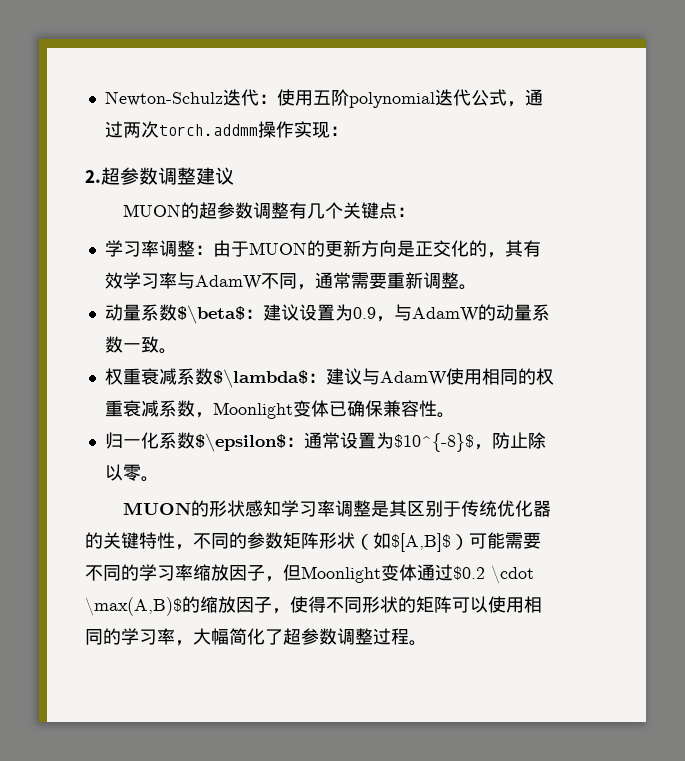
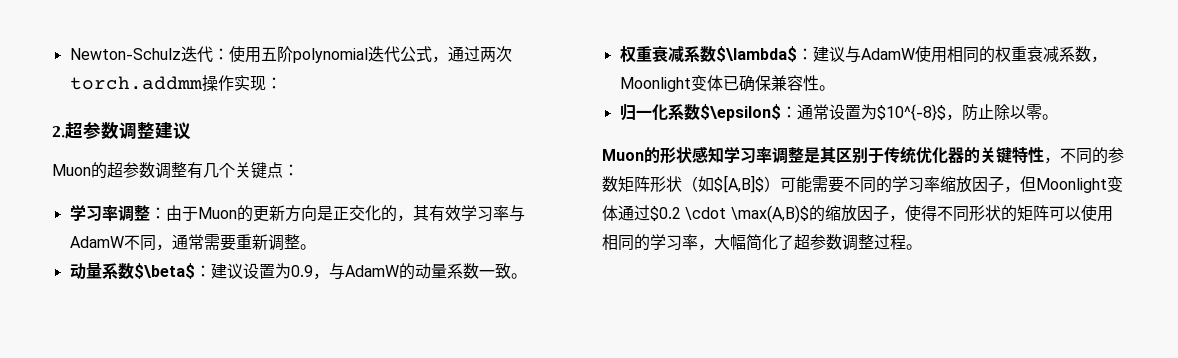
[122,204,181,217] MUON -> [52,164,91,176] Muon
[248,242,307,255] MUON -> [197,207,237,219] Muon
[122,502,191,515] MUON -> [602,149,644,161] Muon

